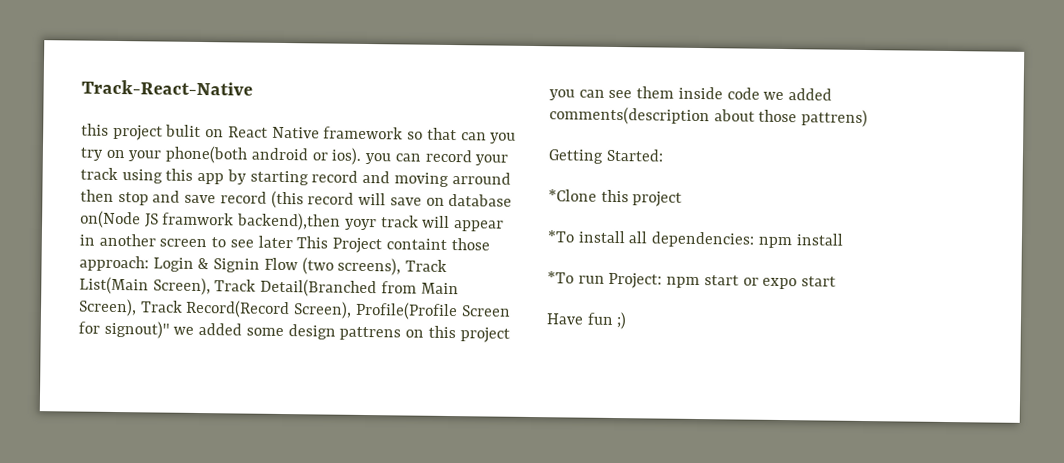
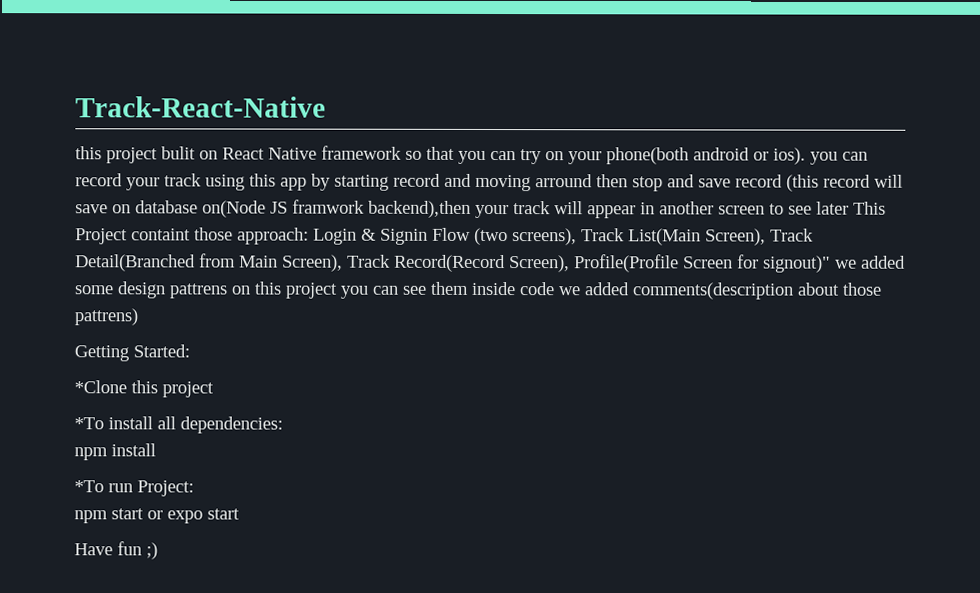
[460,132,517,144] can you -> [458,150,516,164] you can
[344,218,377,231] yoyr -> [475,204,509,219] your
(756, 239) none -> (283, 425) //
(663, 280) none -> (194, 488) //

